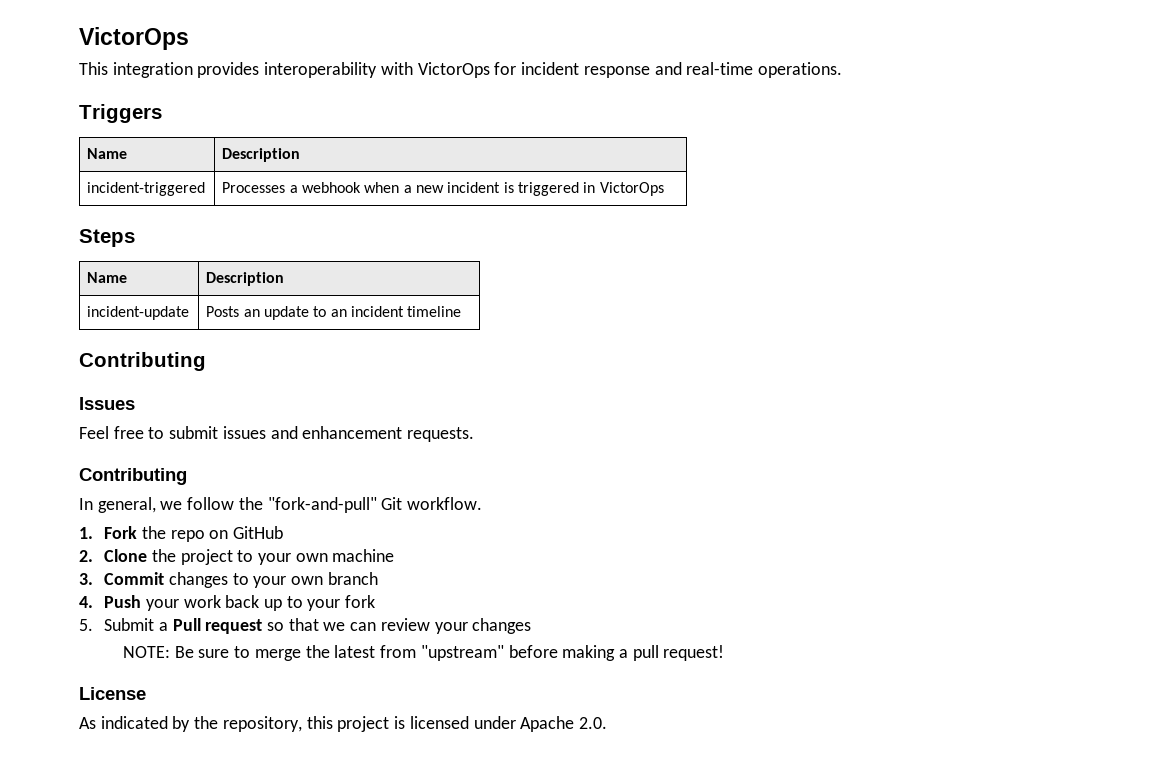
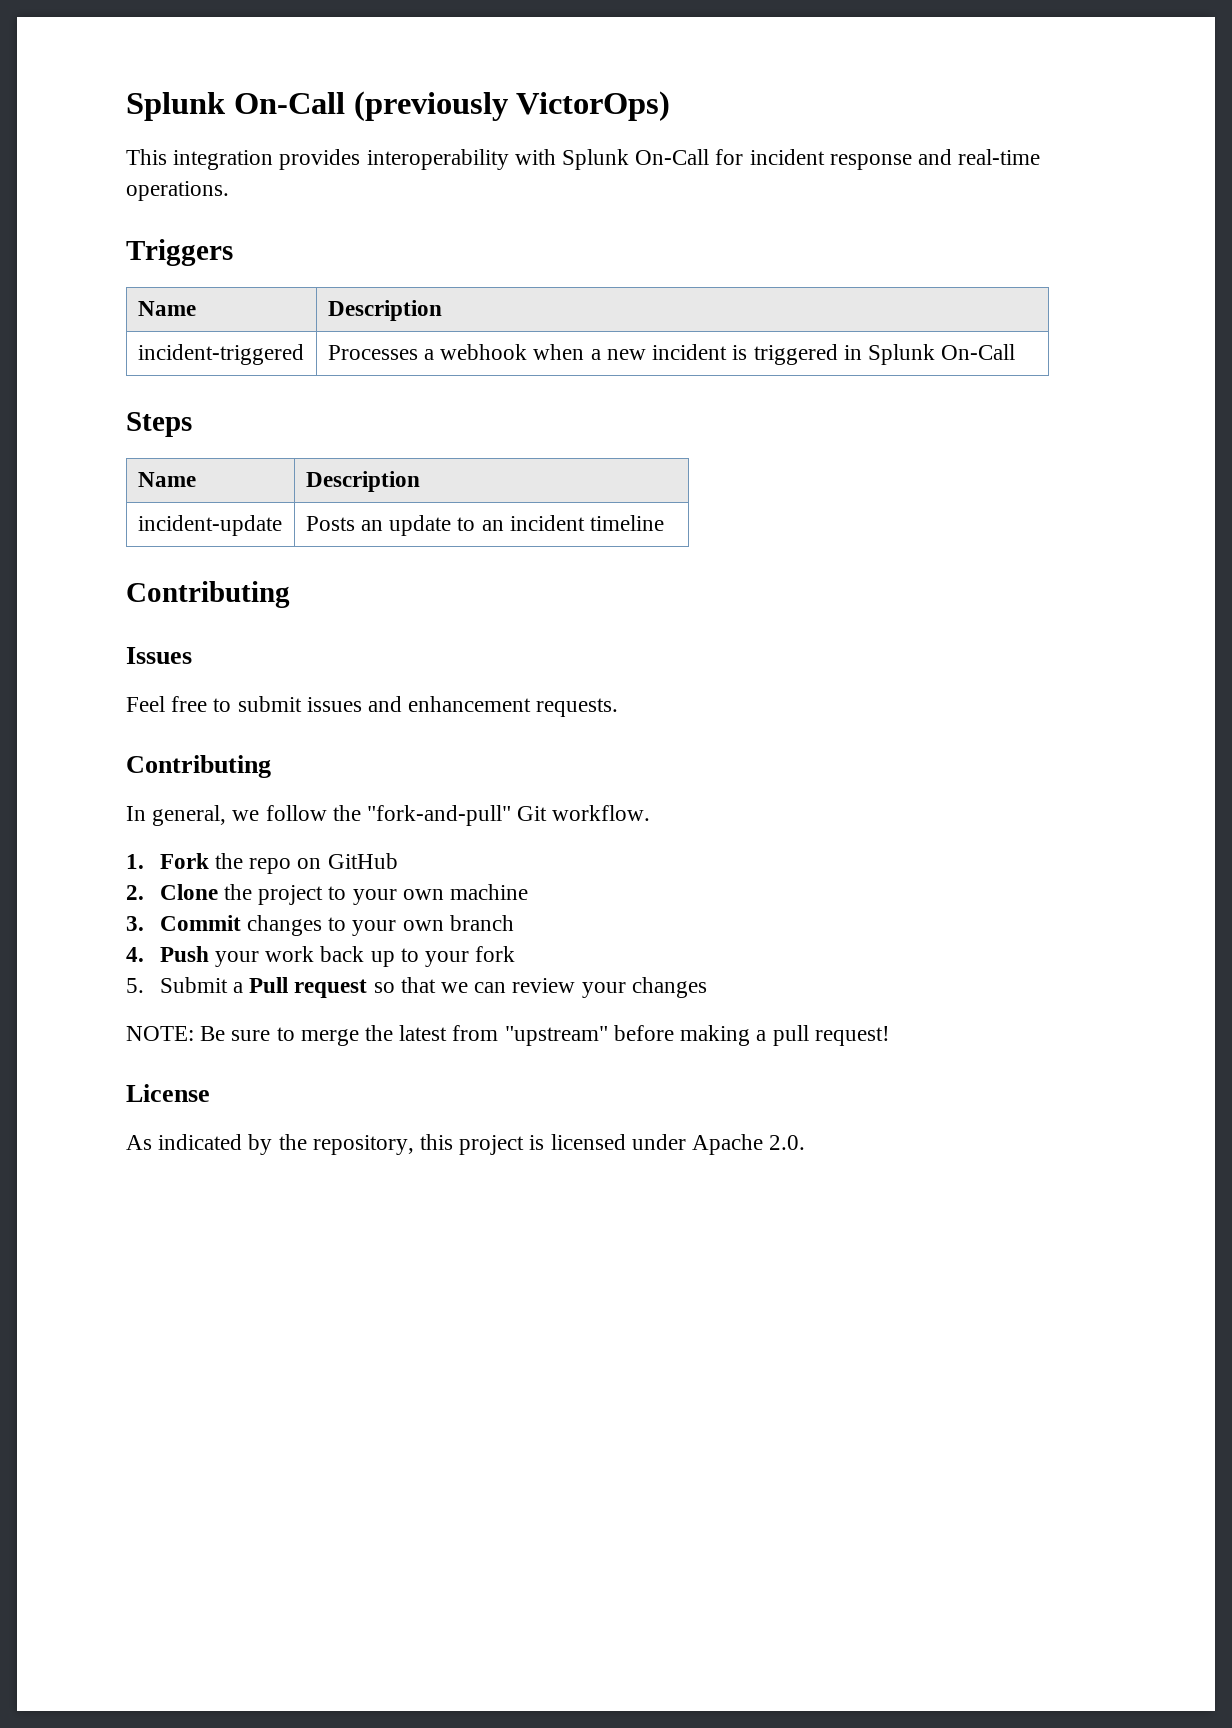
[79,27,189,50] VictorOps -> [126,91,671,121] Splunk On-Call (previously VictorOps)
[417,62,490,78] VictorOps -> [562,149,710,170] Splunk On-Call
[599,182,664,196] VictorOps -> [867,344,1016,365] Splunk On-Call

